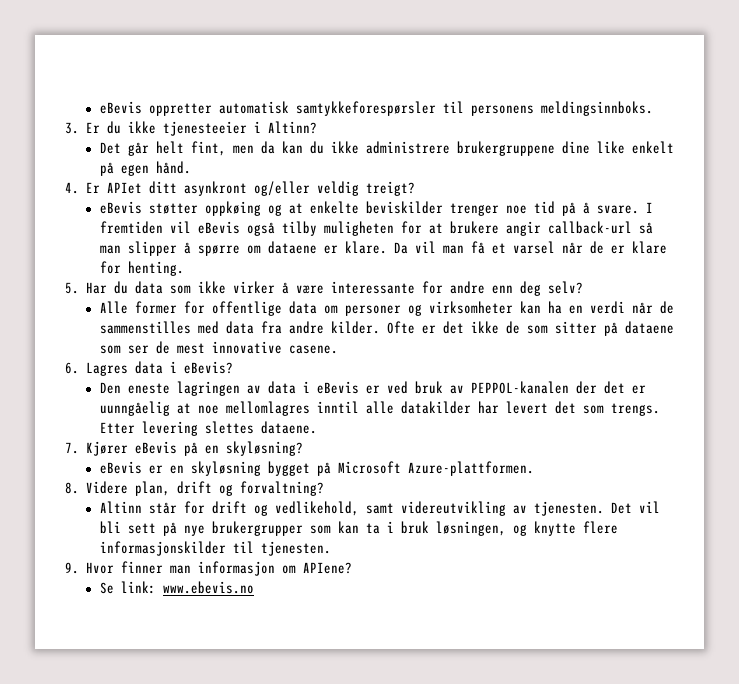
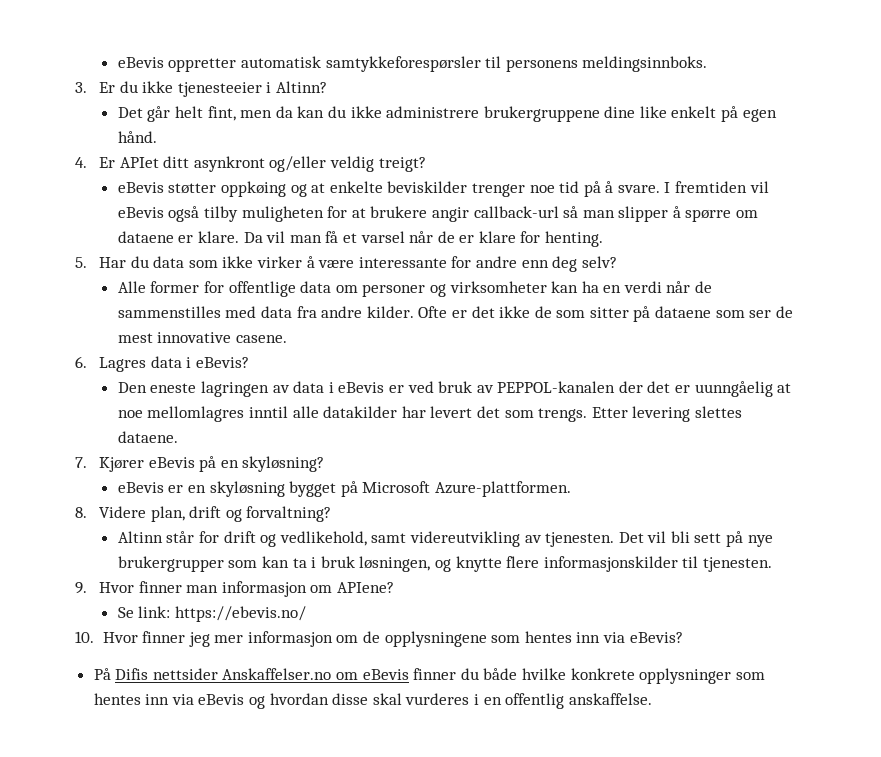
[162,581,254,594] www.ebevis.no -> [174,606,306,622] [75,631,683,647] [93,668,765,684] [93,693,652,709] https://ebevis.no/ // 10. Hvor finner jeg mer informasjon om de opplysningene som hentes inn via eBevis? // På Difis nettsider Anskaffelser.no om eBevis finner du både hvilke konkrete opplysninger som hentes inn via eBevis og hvordan disse skal vurderes i en offentlig anskaffelse.

